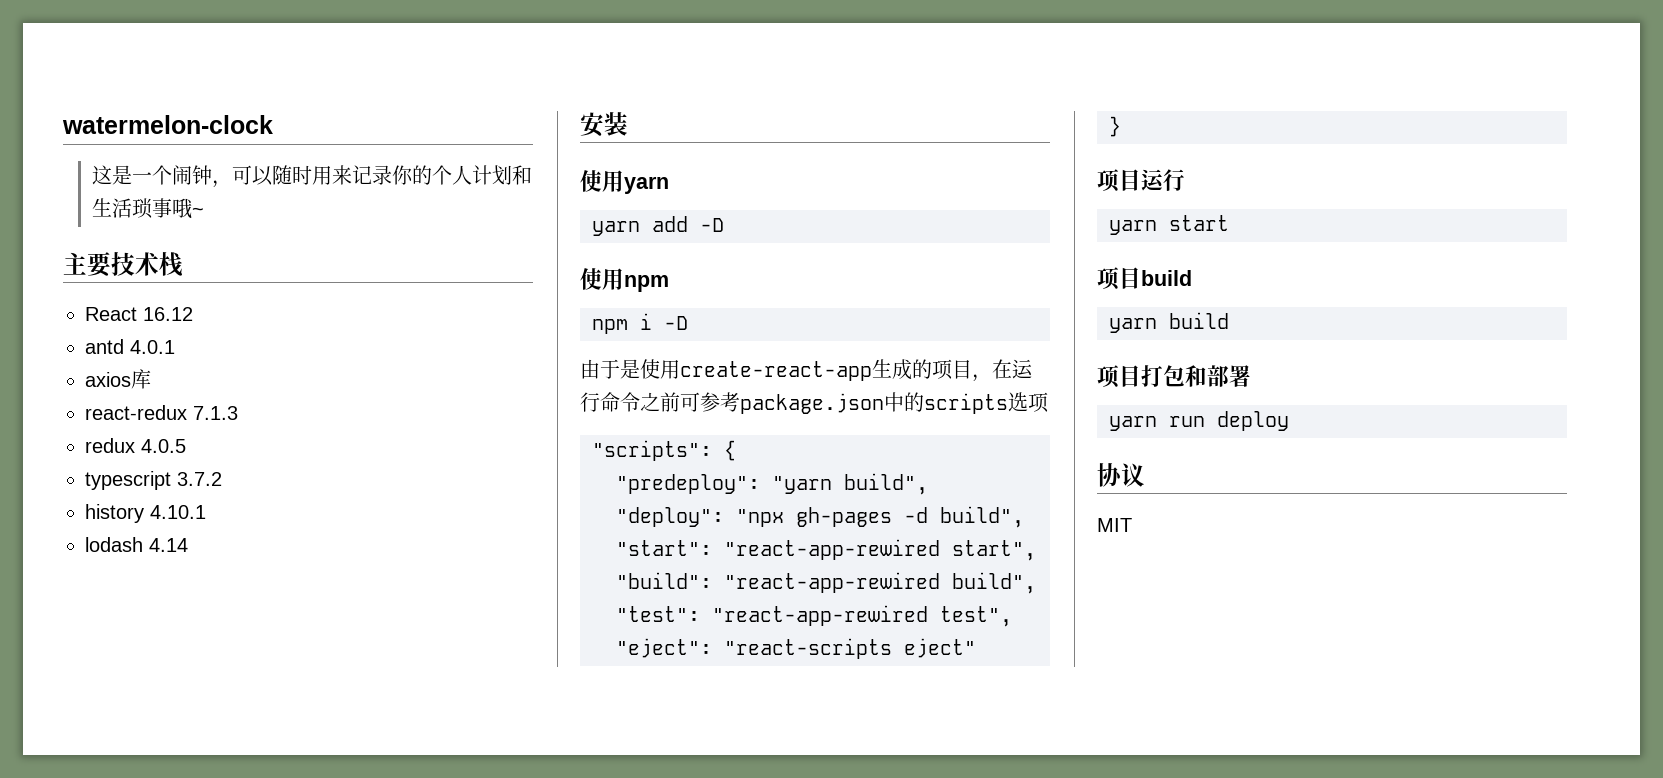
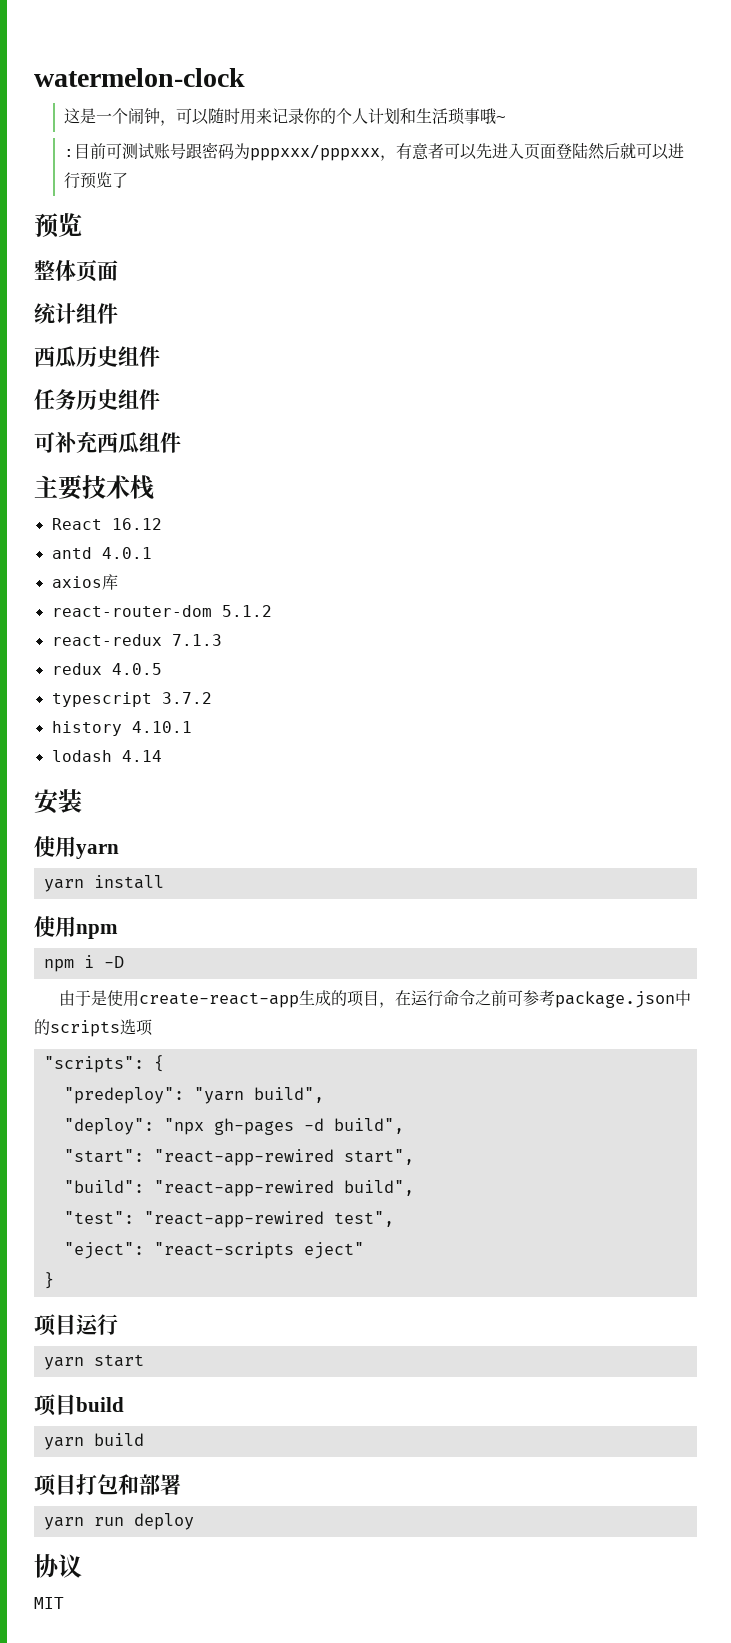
(205, 211) none -> [64,142,685,161] [64,172,129,189] [34,213,82,238] [34,260,118,282] [34,303,118,324] [34,346,160,368] [34,389,160,410] [34,432,181,454] // :目前可测试账号跟密码为pppxxx/pppxxx，有意者可以先进入页面登陆然后就可以进行预览了 // 预览 // 整体页面 // 统计组件 // 西瓜历史组件 // 任务历史组件 // 可补充西瓜组件
(151, 379) none -> [51,605,272,617] // react-router-dom 5.1.2
[652,216,724,232] add -D -> [93,875,164,889] install

